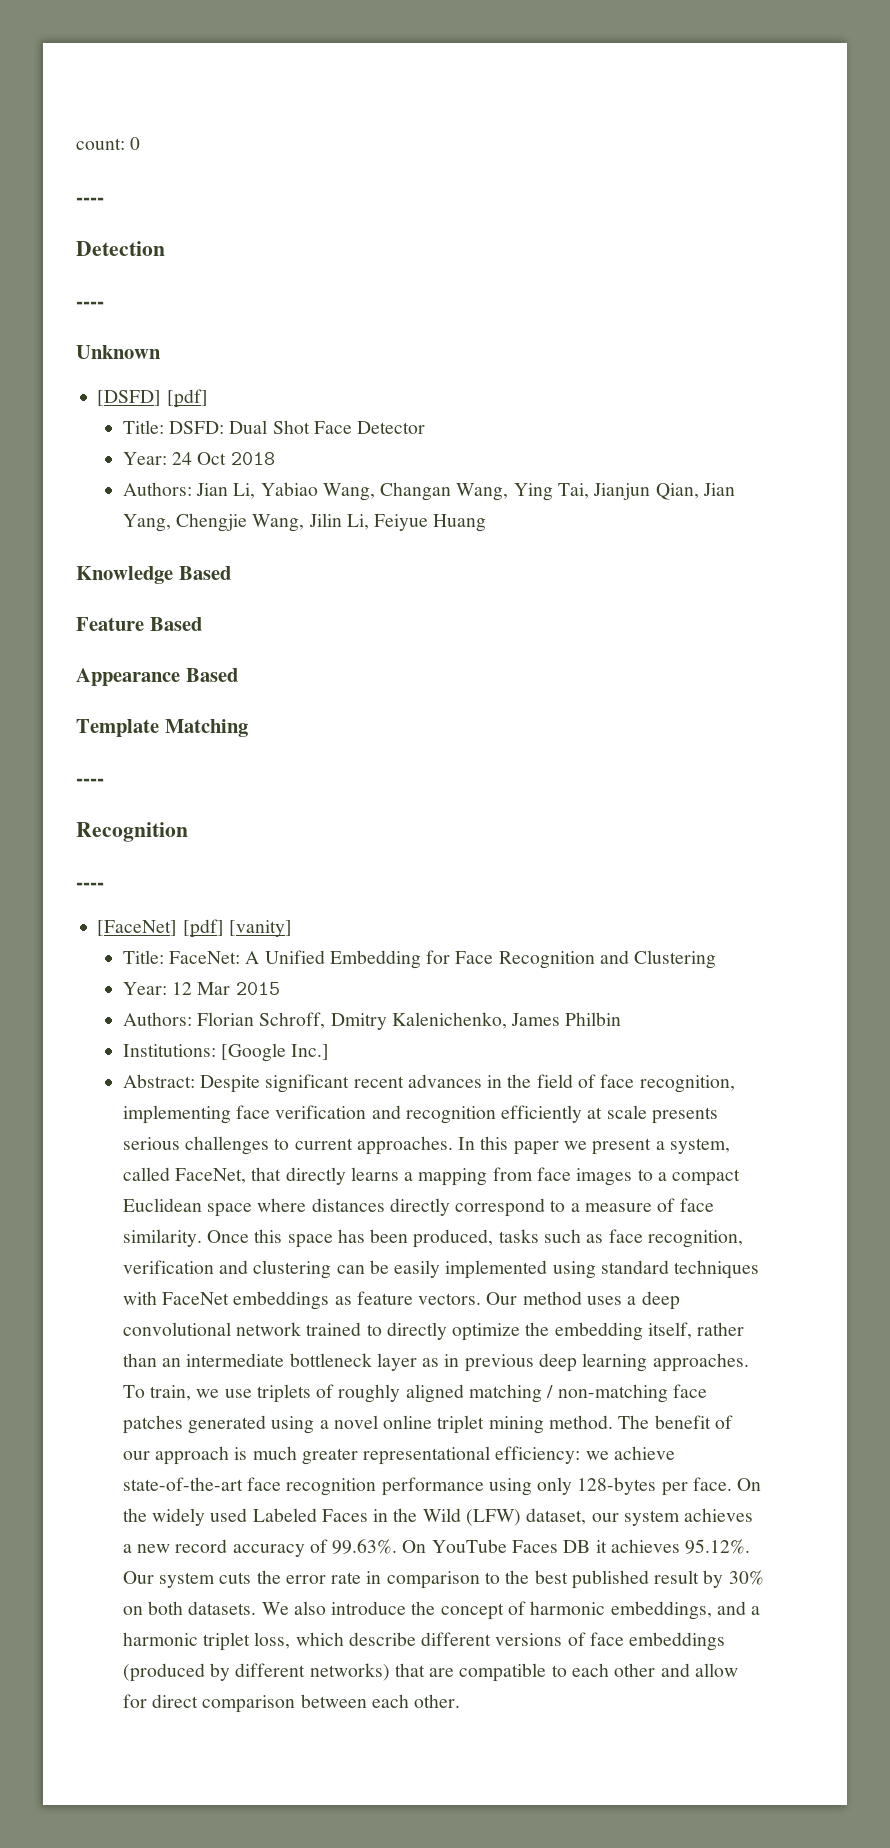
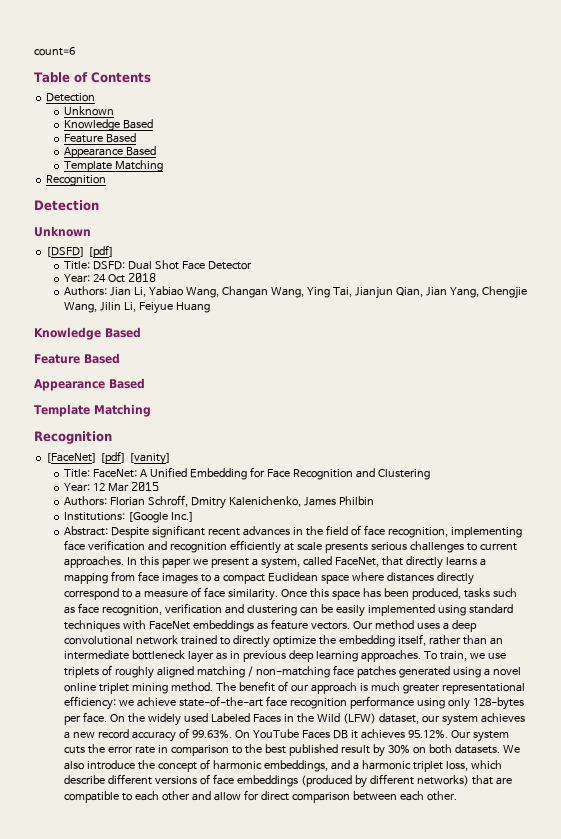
[76,137,141,150] [76,197,104,204] [76,241,165,256] [76,301,104,308] count: 0 // ---- // Detection // ---- -> [34,47,75,56] [34,72,151,83] [46,93,96,102] [64,106,115,116] [64,119,154,131] [64,133,137,143] [64,146,157,158] [64,160,164,172] [46,175,107,186] [34,200,99,211] count=6 // Table of Contents // Detection // Unknown // Knowledge Based // Feature Based // Appearance Based // Template Matching // Recognition // Detection
[76,778,104,785] [76,822,188,842] [76,882,104,889] // ---- // Recognition // ---- -> [34,431,112,444] // Recognition

